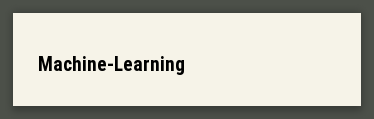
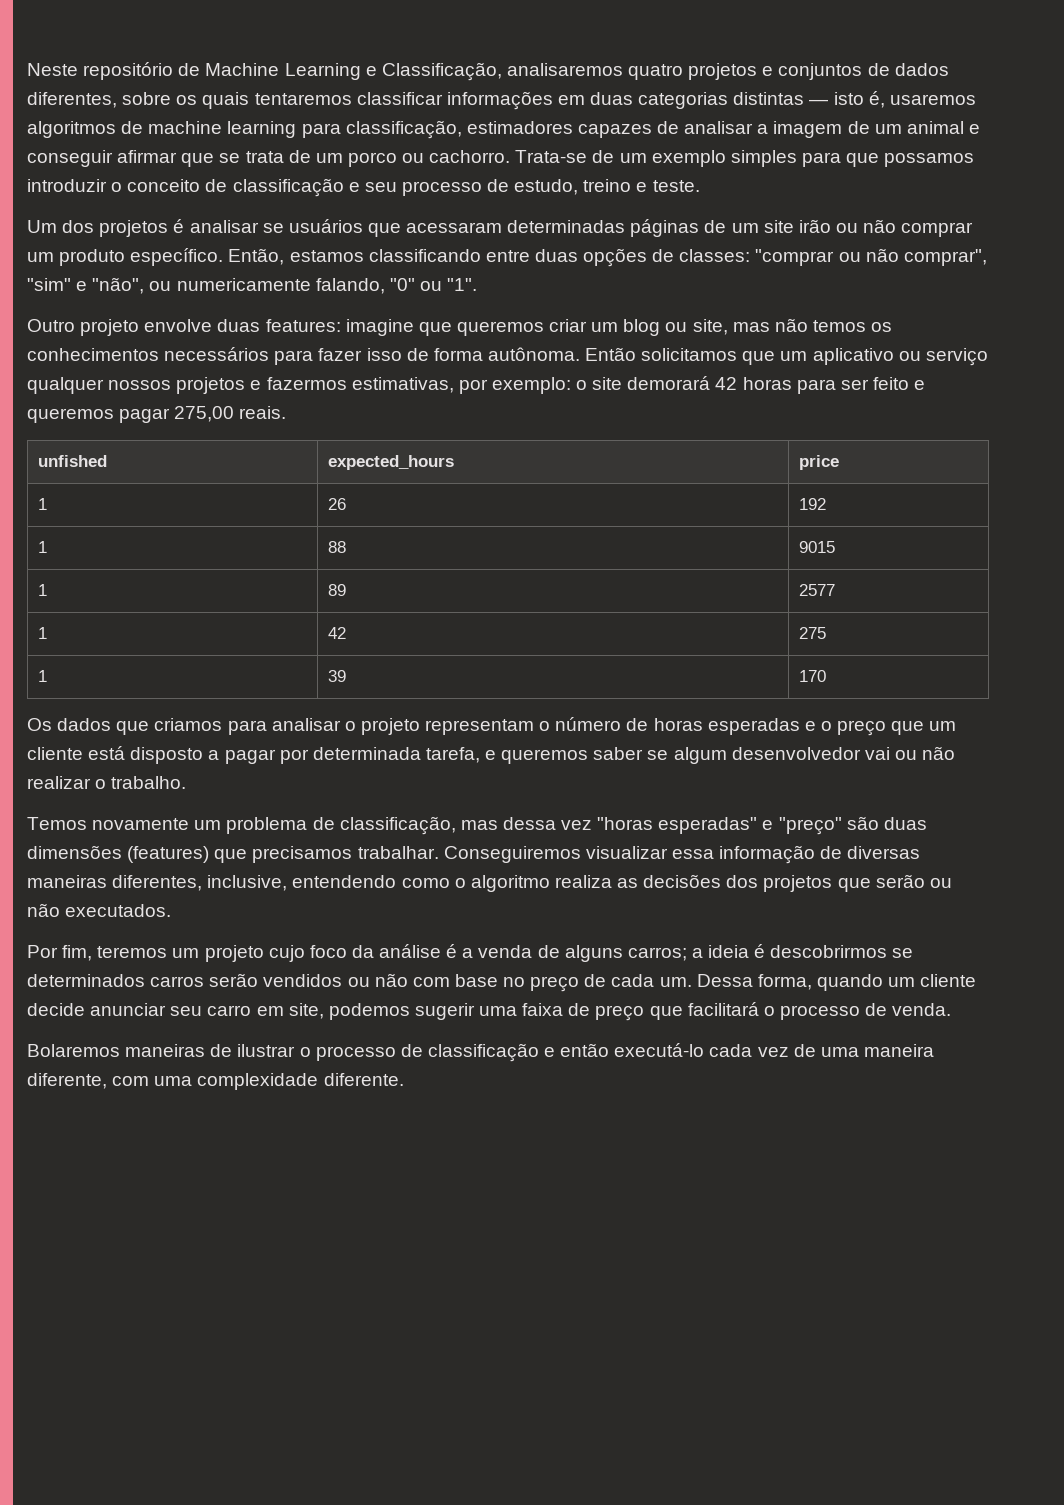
[38,56,185,75] Machine-Learning -> [27,62,949,81] [27,91,976,110] [27,120,980,139] [27,150,975,167] [27,178,700,197] [27,219,974,237] [27,248,987,267] [27,277,478,294] [27,318,893,336] [27,347,988,366] [27,376,926,394] [27,406,287,423] [38,455,108,467] [328,455,455,470] [799,455,840,470] [38,498,48,510] [328,498,347,510] [799,498,827,510] [38,541,48,553] [328,541,347,553] [799,541,836,553] [38,584,48,596] [328,584,347,596] [799,584,836,596] [38,627,48,639] [328,627,347,639] [799,627,827,639] [38,670,48,682] [328,670,347,682] [799,670,827,682] [27,717,957,736] [27,746,956,764] [27,776,187,789] [27,816,927,835] [27,845,921,864] [27,874,952,892] [27,903,172,917] [27,944,914,962] [27,973,977,992] [27,1002,952,1021] [27,1043,934,1062] [27,1073,404,1090] Neste repositório de Machine Learning e Classificação, analisaremos quatro projetos e conjuntos de dados diferentes, sobre os quais tentaremos classificar informações em duas categorias distintas — isto é, usaremos algoritmos de machine learning para classificação, estimadores capazes de analisar a imagem de um animal e conseguir afirmar que se trata de um porco ou cachorro. Trata-se de um exemplo simples para que possamos introduzir o conceito de classificação e seu processo de estudo, treino e teste. // Um dos projetos é analisar se usuários que acessaram determinadas páginas de um site irão ou não comprar um produto específico. Então, estamos classificando entre duas opções de classes: "comprar ou não comprar", "sim" e "não", ou numericamente falando, "0" ou "1". // Outro projeto envolve duas features: imagine que queremos criar um blog ou site, mas não temos os conhecimentos necessários para fazer isso de forma autônoma. Então solicitamos que um aplicativo ou serviço qualquer nossos projetos e fazermos estimativas, por exemplo: o site demorará 42 horas para ser feito e queremos pagar 275,00 reais. // unfished | expected_hours | price // 1 | 26 | 192 // 1 | 88 | 9015 // 1 | 89 | 2577 // 1 | 42 | 275 // 1 | 39 | 170 // Os dados que criamos para analisar o projeto representam o número de horas esperadas e o preço que um cliente está disposto a pagar por determinada tarefa, e queremos saber se algum desenvolvedor vai ou não realizar o trabalho. // Temos novamente um problema de classificação, mas dessa vez "horas esperadas" e "preço" são duas dimensões (features) que precisamos trabalhar. Conseguiremos visualizar essa informação de diversas maneiras diferentes, inclusive, entendendo como o algoritmo realiza as decisões dos projetos que serão ou não executados. // Por fim, teremos um projeto cujo foco da análise é a venda de alguns carros; a ideia é descobrirmos se determinados carros serão vendidos ou não com base no preço de cada um. Dessa forma, quando um cliente decide anunciar seu carro em site, podemos sugerir uma faixa de preço que facilitará o processo de venda. // Bolaremos maneiras de ilustrar o processo de classificação e então executá-lo cada vez de uma maneira diferente, com uma complexidade diferente.

